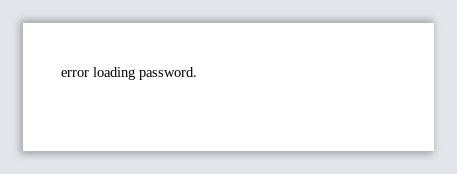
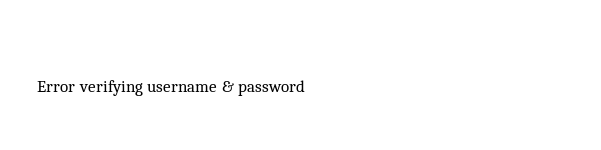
[61,67,197,80] error loading password. -> [37,80,306,96] Error verifying username & password

